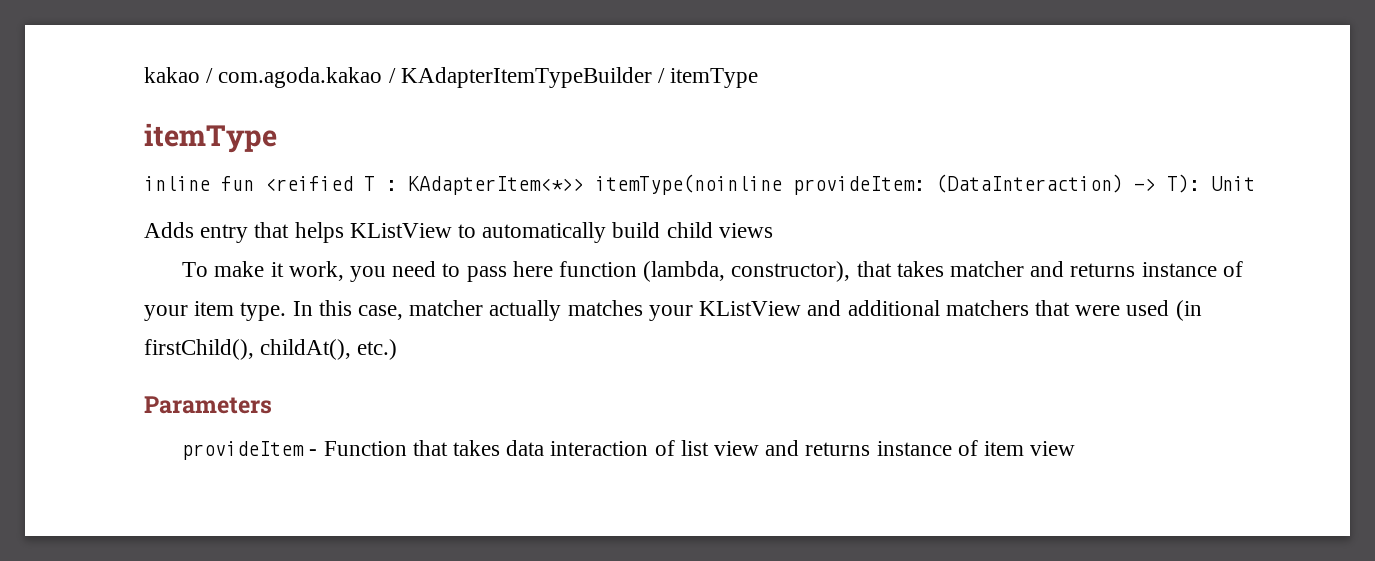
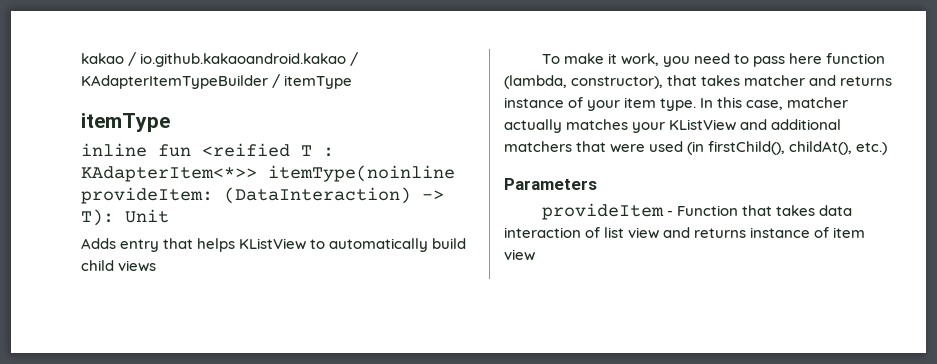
[218,67,383,88] com.agoda.kakao -> [140,53,347,67] io.github.kakaoandroid.kakao

